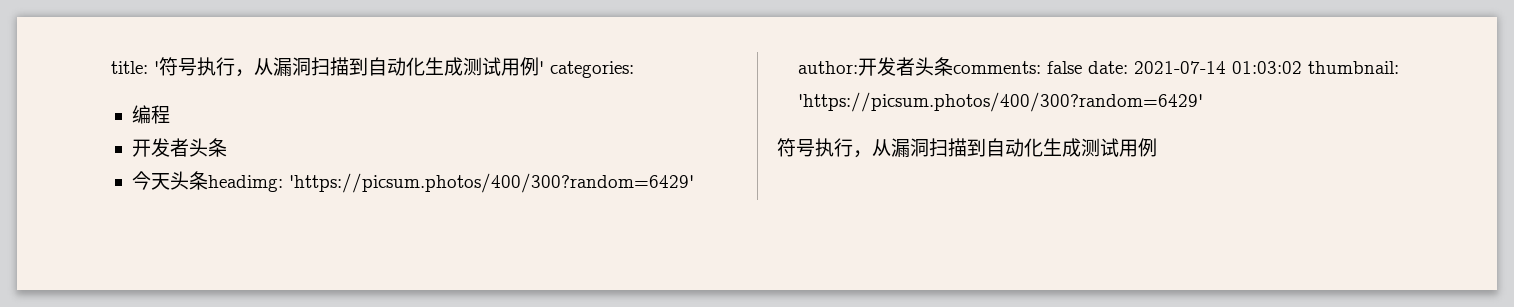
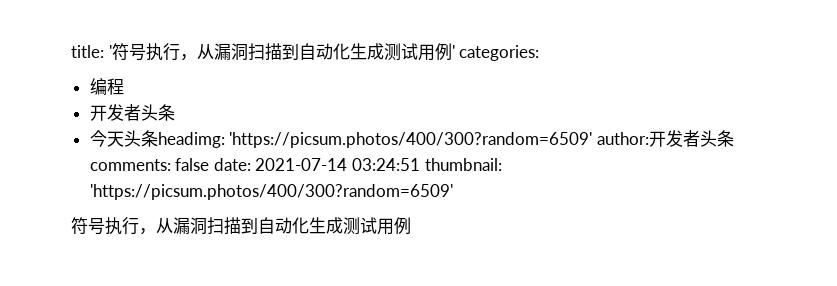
[288,173,694,193] 'https://picsum.photos/400/300?random=6429' -> [229,132,593,148] 'https://picsum.photos/400/300?random=6509'
[1231,61,1399,74] [797,92,1203,112] 01:03:02 thumbnail: 'https://picsum.photos/400/300?random=6429' -> [352,158,502,171] [89,184,453,200] 03:24:51 thumbnail: 'https://picsum.photos/400/300?random=6509'

